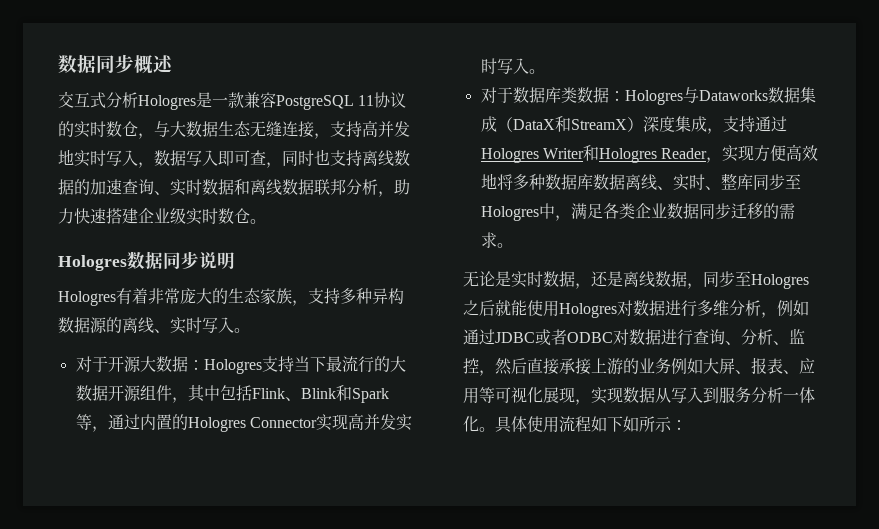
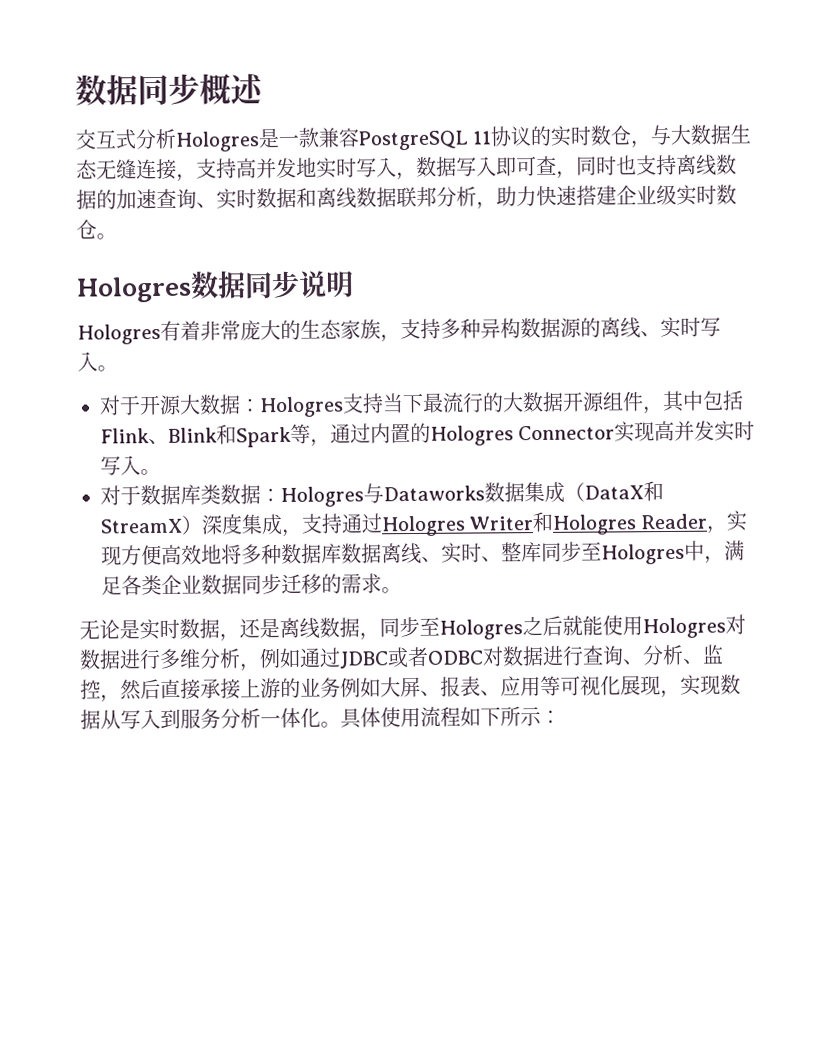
[623,416,639,432] 如 -> (501, 716) none

